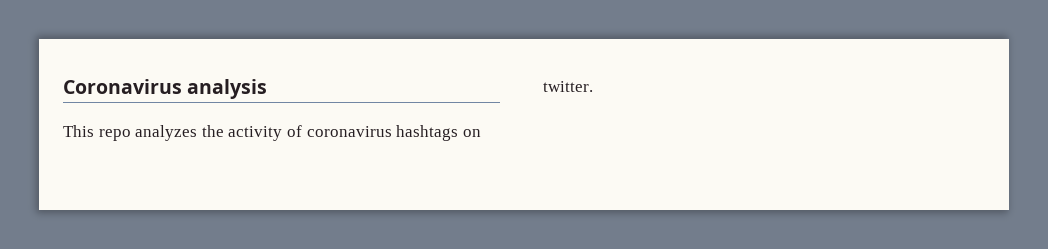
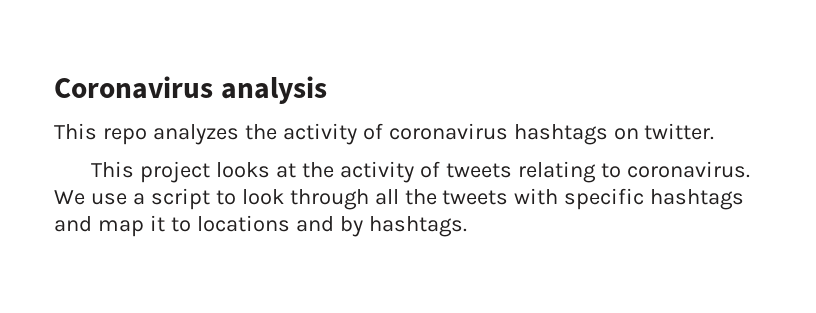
(593, 86) none -> [91,161,750,183] [54,188,745,210] [54,215,467,237] // This project looks at the activity of tweets relating to coronavirus. We use a script to look through all the tweets with specific hashtags and map it to locations and by hashtags.

